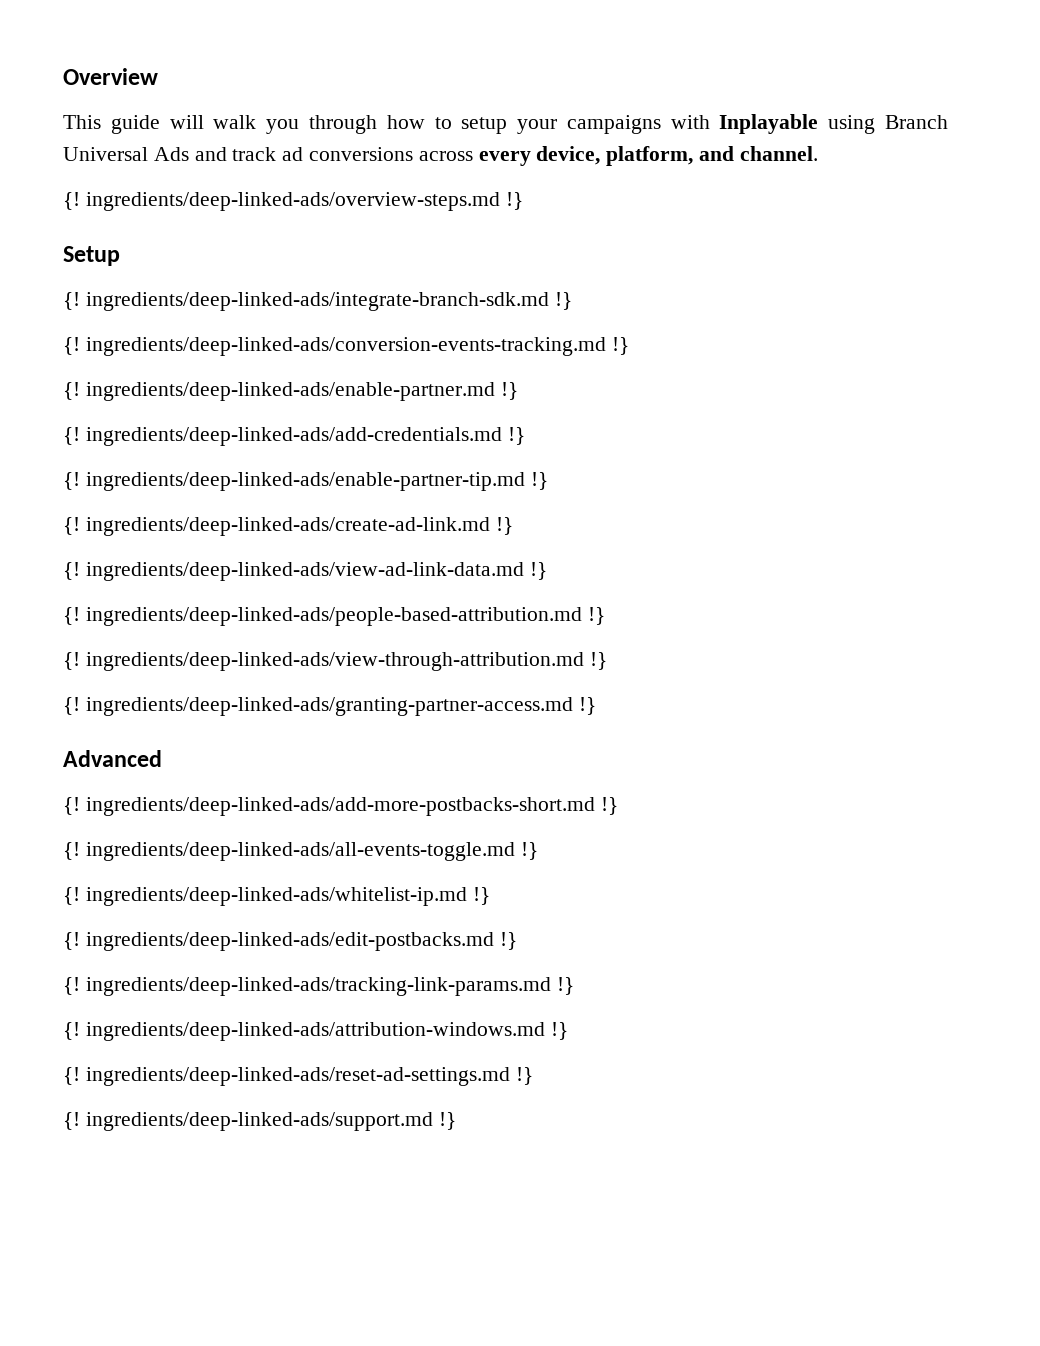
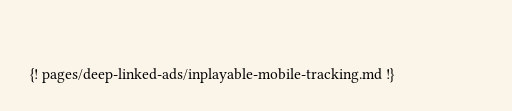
[63,68,158,85] [63,114,949,134] [63,146,818,166] [63,192,523,211] [63,246,120,266] [63,292,572,311] [63,337,629,356] [63,382,518,401] [63,427,525,446] [63,472,548,491] [63,517,513,536] [63,562,547,581] [63,607,605,626] [63,652,607,671] [63,697,596,716] [63,750,162,767] [63,797,618,816] [63,842,538,861] [63,887,490,906] [63,932,517,951] [63,977,574,996] [63,1022,568,1041] [63,1067,533,1086] [63,1112,433,1131] Overview // This guide will walk you through how to setup your campaigns with Inplayable using Branch Universal Ads and track ad conversions across every device, platform, and channel. // {! ingredients/deep-linked-ads/overview-steps.md !} // Setup // {! ingredients/deep-linked-ads/integrate-branch-sdk.md !} // {! ingredients/deep-linked-ads/conversion-events-tracking.md !} // {! ingredients/deep-linked-ads/enable-partner.md !} // {! ingredients/deep-linked-ads/add-credentials.md !} // {! ingredients/deep-linked-ads/enable-partner-tip.md !} // {! ingredients/deep-linked-ads/create-ad-link.md !} // {! ingredients/deep-linked-ads/view-ad-link-data.md !} // {! ingredients/deep-linked-ads/people-based-attribution.md !} // {! ingredients/deep-linked-ads/view-through-attribution.md !} // {! ingredients/deep-linked-ads/granting-partner-access.md !} // Advanced // {! ingredients/deep-linked-ads/add-more-postbacks-short.md !} // {! ingredients/deep-linked-ads/all-events-toggle.md !} // {! ingredients/deep-linked-ads/whitelist-ip.md !} // {! ingredients/deep-linked-ads/edit-postbacks.md !} // {! ingredients/deep-linked-ads/tracking-link-params.md !} // {! ingredients/deep-linked-ads/attribution-windows.md !} // {! ingredients/deep-linked-ads/reset-ad-settings.md !} // {! ingredients/deep-linked-ads/support.md -> [30,68,383,83] {! pages/deep-linked-ads/inplayable-mobile-tracking.md

